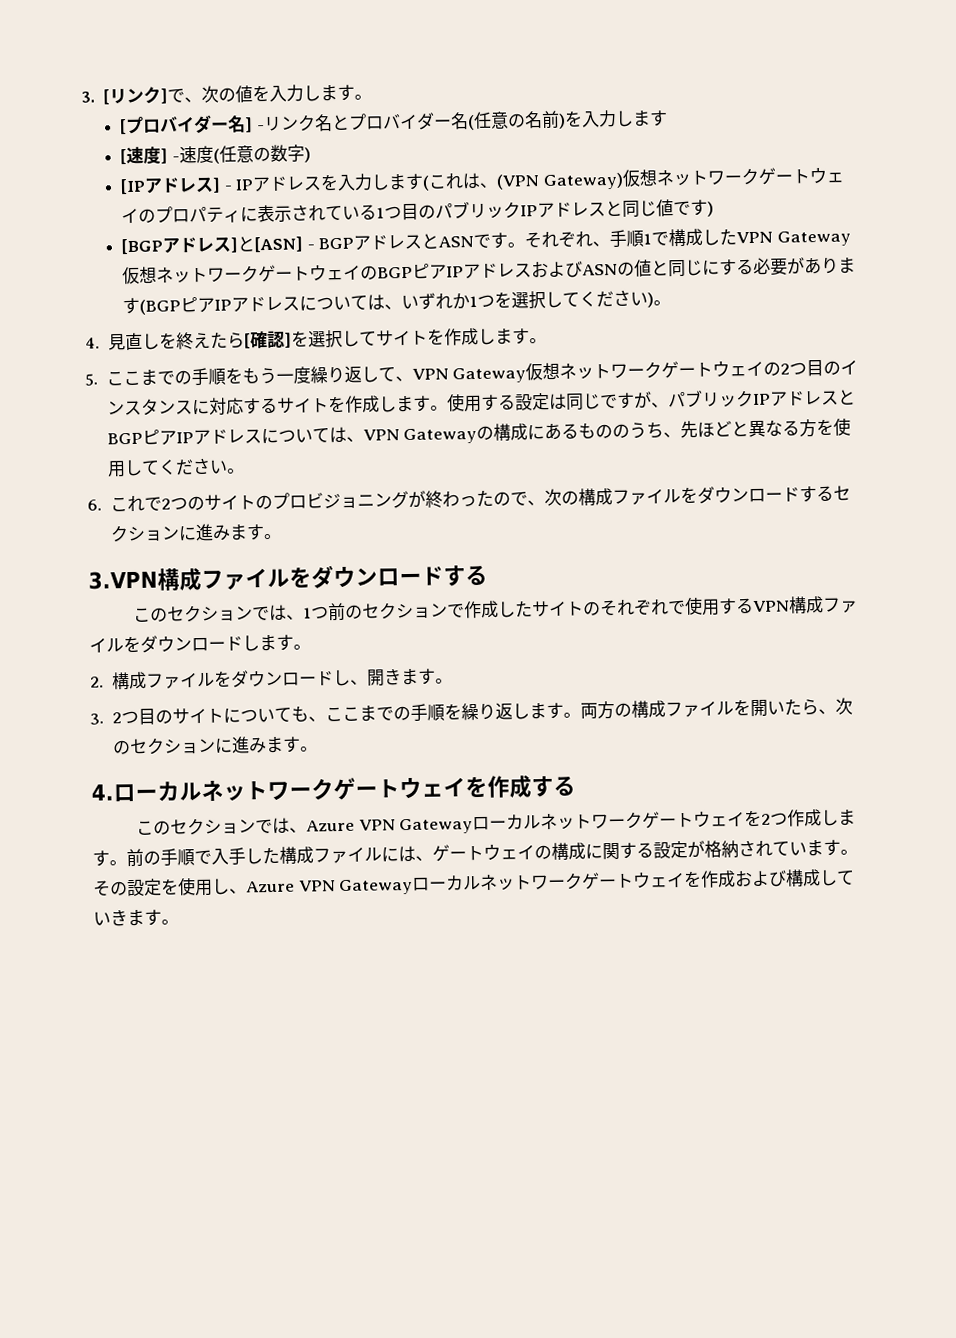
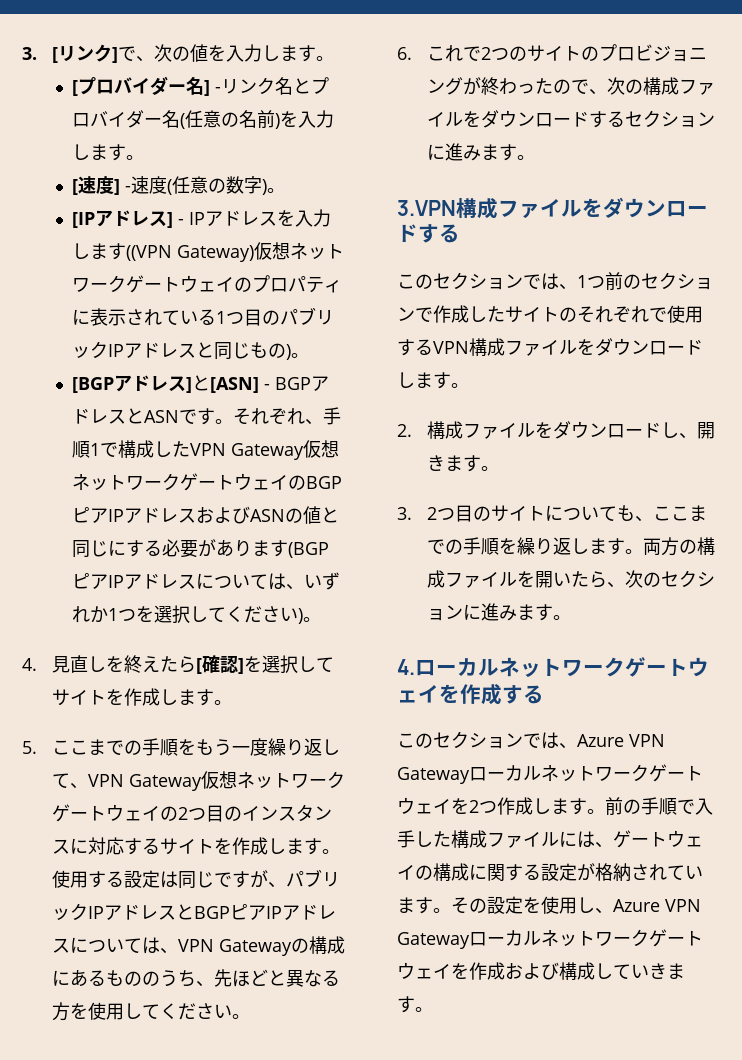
(668, 118) none -> [125,155,144,160] 。
(311, 155) none -> [266,188,285,193] 。
[422,172,541,191] (これは、(VPN -> [125,245,172,261] ((VPN
[656,199,715,217] 値です) -> [249,342,309,360] もの)。

